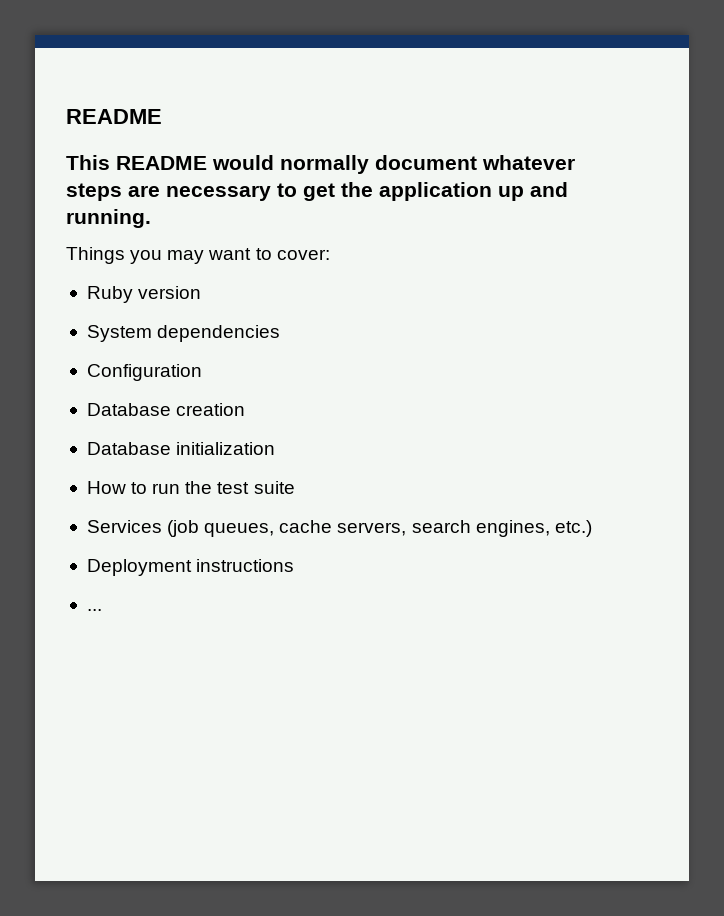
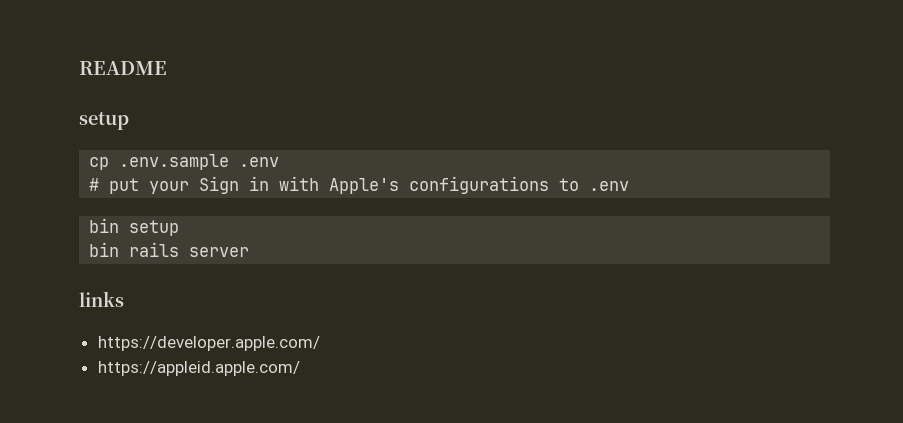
[66,155,575,174] [66,182,568,201] [66,209,151,228] [66,247,330,264] [86,286,202,303] [86,325,281,342] [86,364,202,381] [86,403,246,416] [86,442,276,455] [86,481,295,494] [86,520,592,537] [86,559,295,576] [86,609,102,611] This README would normally document whatever steps are necessary to get the application up and running. // Things you may want to cover: // Ruby version // System dependencies // Configuration // Database creation // Database initialization // How to run the test suite // Services (job queues, cache servers, search engines, etc.) // Deployment instructions // ... -> [79,112,129,130] [89,154,280,170] [89,176,630,194] [89,218,180,236] [89,242,250,257] [79,291,124,307] [97,336,320,351] [97,361,300,376] setup // cp .env.sample .env // # put your Sign in with Apple's configurations to .env // bin setup // bin rails server // links // https://developer.apple.com/ // https://appleid.apple.com/

